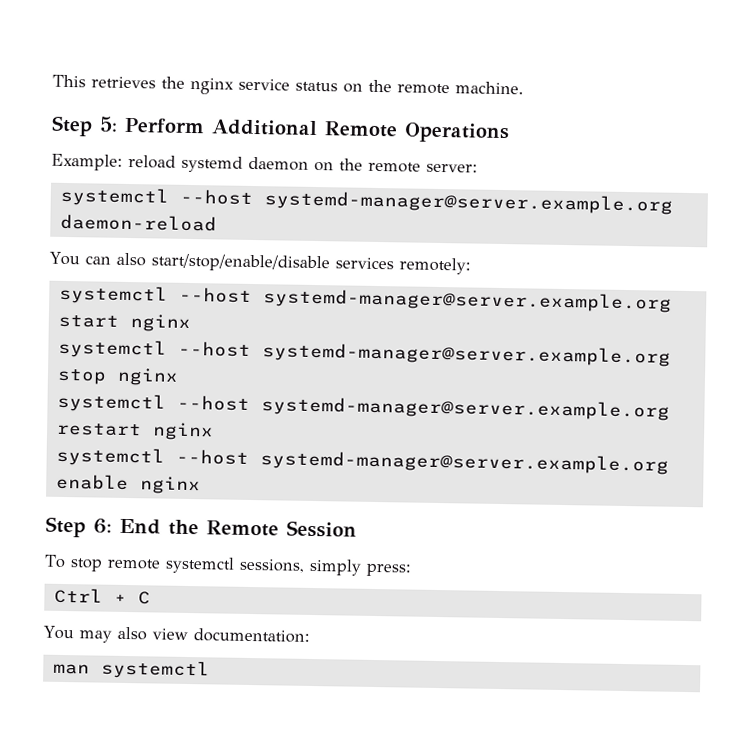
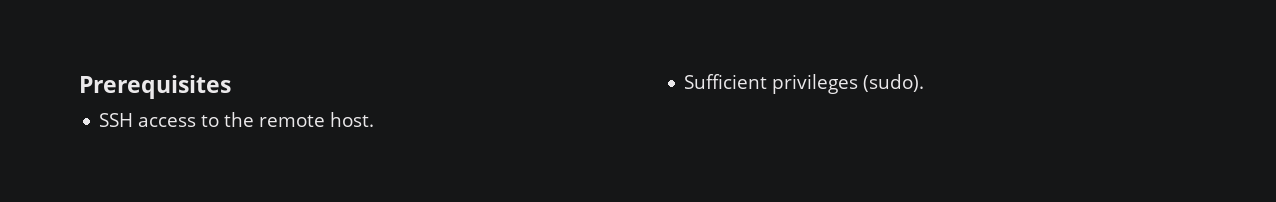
[52,74,524,95] [51,115,510,144] [51,153,478,173] [59,186,673,215] [59,213,217,232] [49,251,471,275] [58,284,672,313] [57,314,191,333] [57,338,671,367] [56,367,179,386] [56,392,670,421] [56,422,214,441] [55,446,669,475] [55,473,201,495] [45,516,357,538] [44,554,411,577] [53,587,151,605] [43,625,310,643] [52,659,210,680] This retrieves the nginx service status on the remote machine. // Step 5: Perform Additional Remote Operations // Example: reload systemd daemon on the remote server: // systemctl --host systemd-manager@server.example.org daemon-reload // You can also start/stop/enable/disable services remotely: // systemctl --host systemd-manager@server.example.org start nginx // systemctl --host systemd-manager@server.example.org stop nginx // systemctl --host systemd-manager@server.example.org restart nginx // systemctl --host systemd-manager@server.example.org enable nginx // Step 6: End the Remote Session // To stop remote systemctl sessions, simply press: // Ctrl + C // You may also view documentation: // man systemctl -> [79,75,231,99] [99,112,375,127] [684,74,925,94] Prerequisites // SSH access to the remote host. // Sufficient privileges (sudo).

